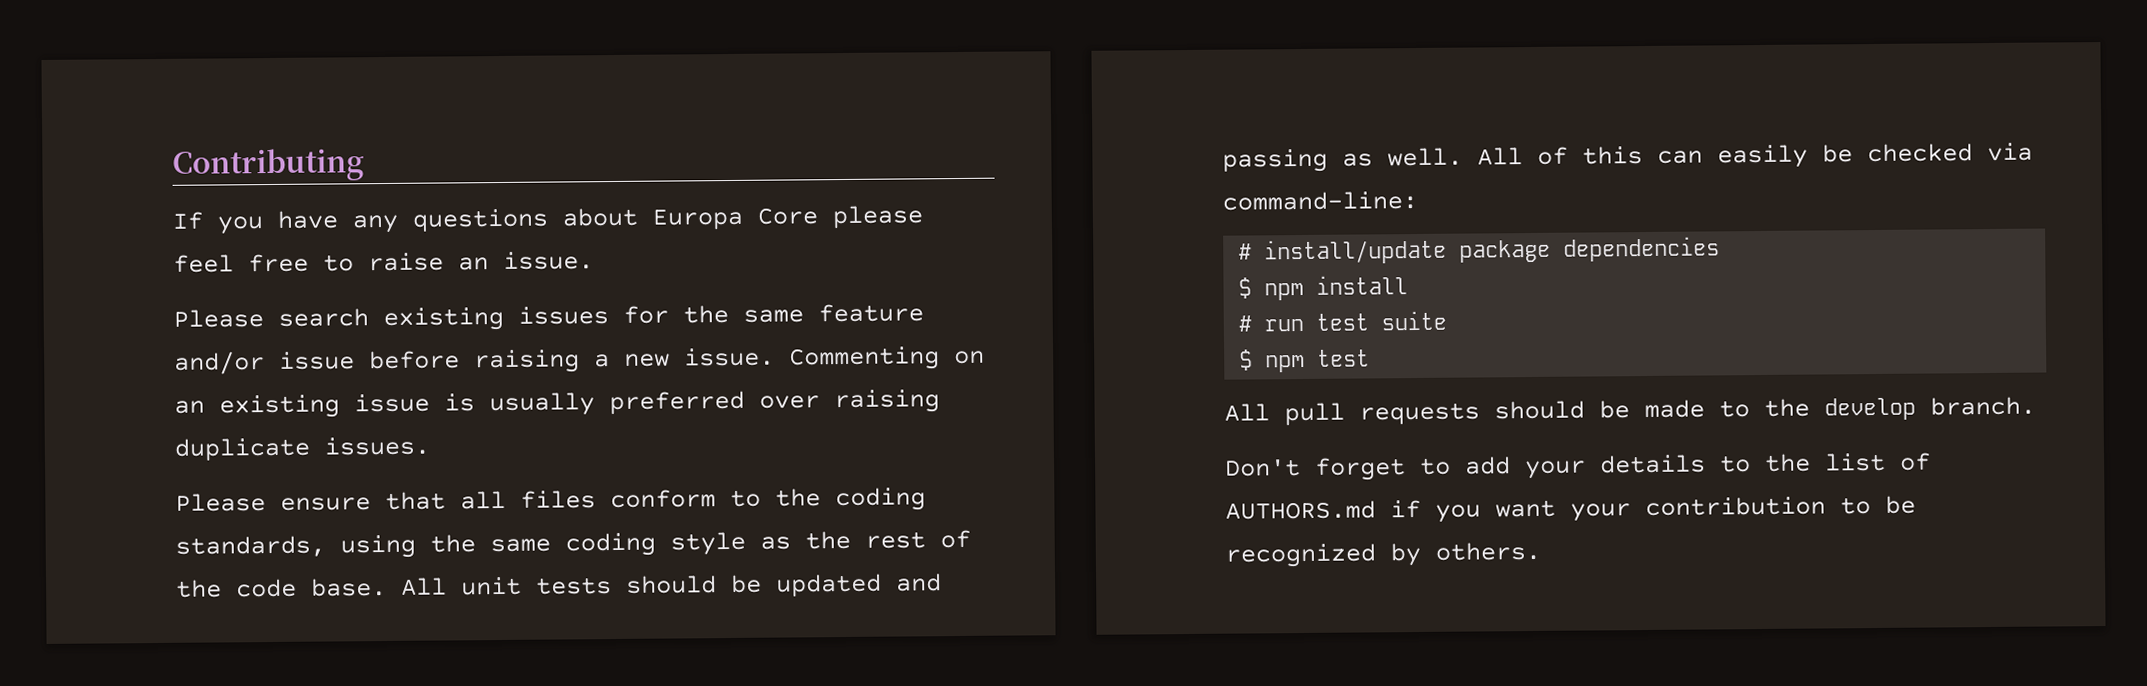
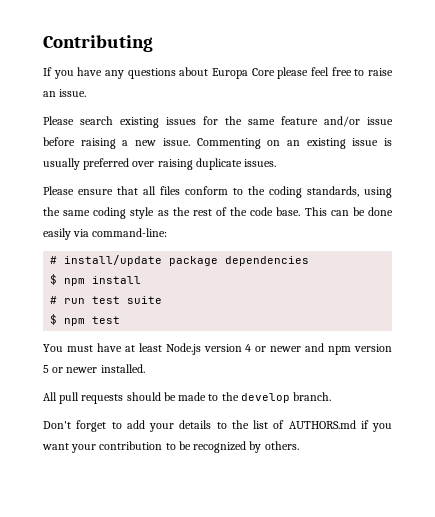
[401,573,942,597] [1222,143,1973,173] All unit tests should be updated and passing as well. All of this can easily be checked -> [304,207,394,216] [43,228,71,240] This can be done easily
(1371, 358) none -> [43,343,393,355] [43,364,145,373] // You must have at least Node.js version 4 or newer and npm version 5 or newer installed.

